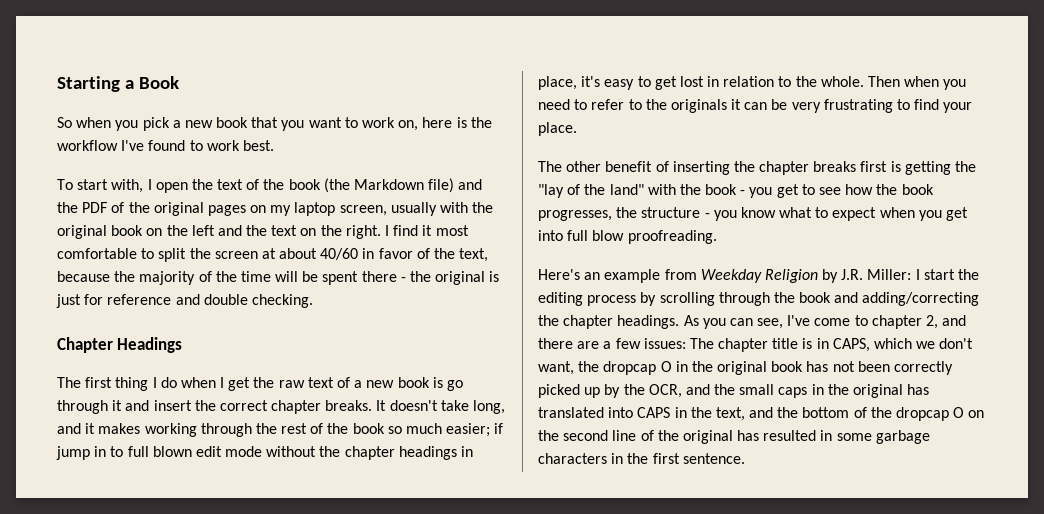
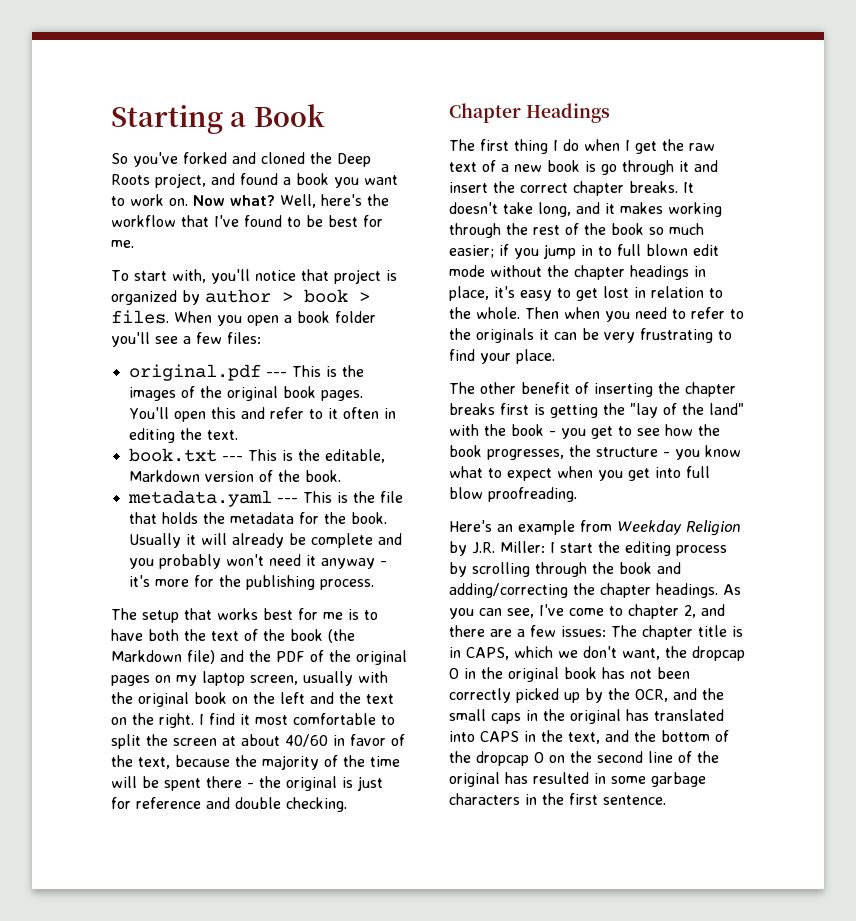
[76,117,467,131] when you pick a new book that you want to work on, here is -> [133,152,371,167] [111,173,398,188] [111,194,362,208] you've forked and cloned the Deep Roots project, and found a book you want to work on. Now what? Well, here's
(118, 145) none -> [181,215,209,227] that
[206,140,274,151] work best. -> [306,215,383,227] [111,240,134,248] be best for me.
[147,179,188,193] I open -> [210,269,397,284] [111,289,370,305] [111,310,376,326] [111,332,261,347] [128,364,364,381] [128,386,363,401] [128,407,396,422] [128,428,238,443] [128,448,385,463] [128,470,341,482] [127,490,403,507] [128,512,387,524] [128,533,402,548] [128,554,387,569] [128,575,374,590] [111,608,378,623] [111,629,179,641] you'll notice that project is organized by author > book > files. When you open a book folder you'll see a few files: // original.pdf --- This is the images of the original book pages. You'll open this and refer to it often in editing the text. // book.txt --- This is the editable, Markdown version of the book. // metadata.yaml --- This is the file that holds the metadata for the book. Usually it will already be complete and you probably won't need it anyway - it's more for the publishing process. // The setup that works best for me is to have both
(504, 428) none -> [514,248,539,259] you

